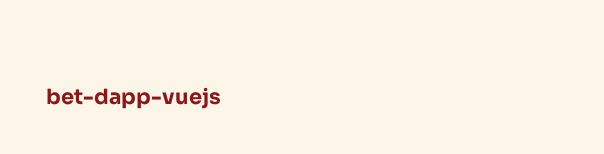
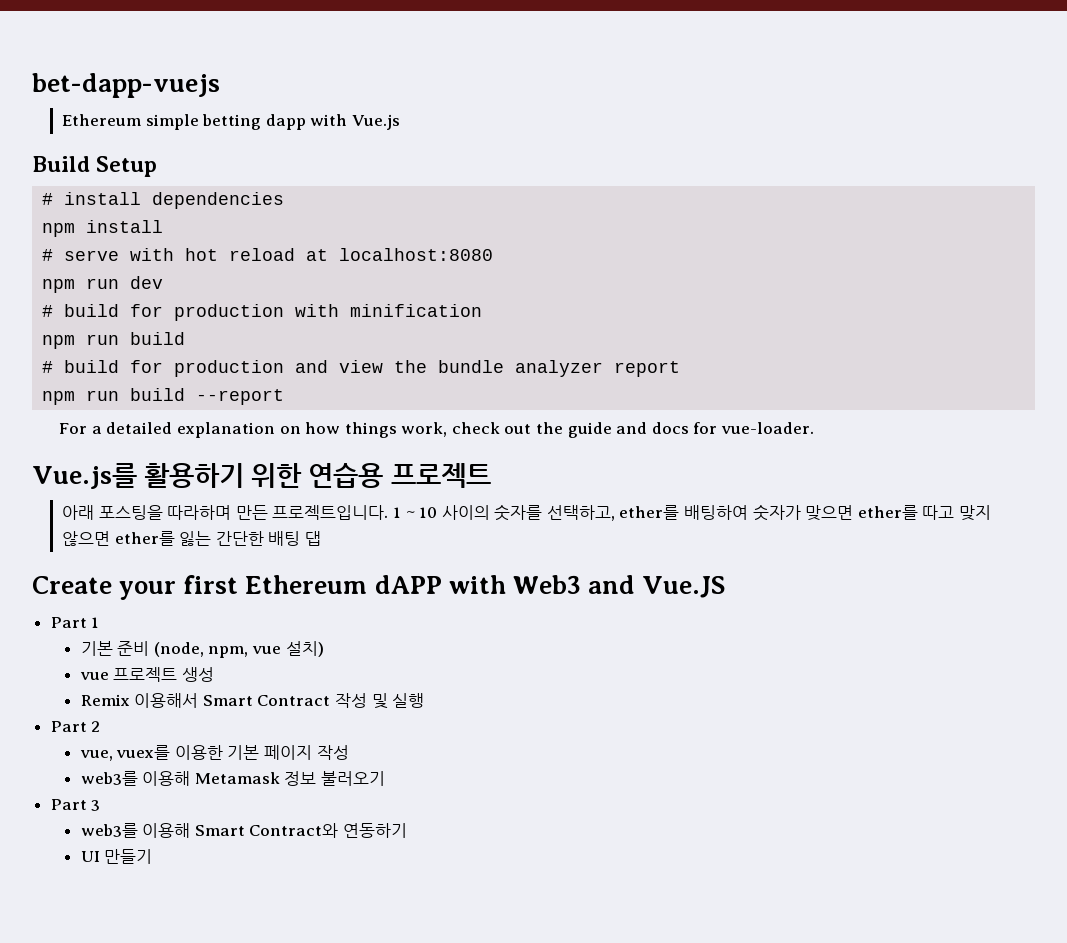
(221, 98) none -> [61,114,400,130] [32,156,158,177] [42,192,285,209] [42,220,164,237] [42,248,494,261] [42,276,164,293] [42,304,483,321] [42,332,186,349] [42,360,681,377] [42,388,285,405] [59,422,815,438] [32,463,491,489] [61,504,992,521] [61,531,321,546] [32,575,726,600] [50,617,100,628] [80,641,324,658] [79,667,214,682] [80,693,425,709] [50,721,101,732] [79,745,349,761] [80,771,386,786] [50,799,101,811] [80,823,408,838] [80,849,153,864] // Ethereum simple betting dapp with Vue.js // Build Setup // # install dependencies // npm install // # serve with hot reload at localhost:8080 // npm run dev // # build for production with minification // npm run build // # build for production and view the bundle analyzer report // npm run build --report // For a detailed explanation on how things work, check out the guide and docs for vue-loader. // Vue.js를 활용하기 위한 연습용 프로젝트 // 아래 포스팅을 따라하며 만든 프로젝트입니다. 1 ~ 10 사이의 숫자를 선택하고, ether를 배팅하여 숫자가 맞으면 ether를 따고 맞지 않으면 ether를 잃는 간단한 배팅 댑 // Create your first Ethereum dAPP with Web3 and Vue.JS // Part 1 // 기본 준비 (node, npm, vue 설치) // vue 프로젝트 생성 // Remix 이용해서 Smart Contract 작성 및 실행 // Part 2 // vue, vuex를 이용한 기본 페이지 작성 // web3를 이용해 Metamask 정보 불러오기 // Part 3 // web3를 이용해 Smart Contract와 연동하기 // UI 만들기

